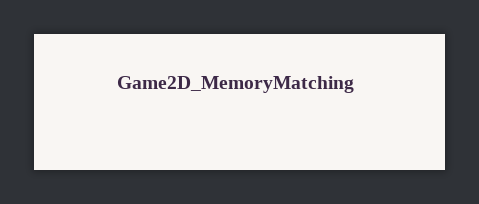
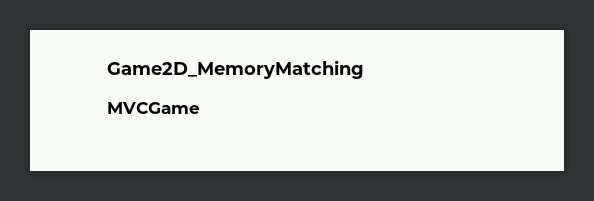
(354, 84) none -> [107,102,200,114] // MVCGame

